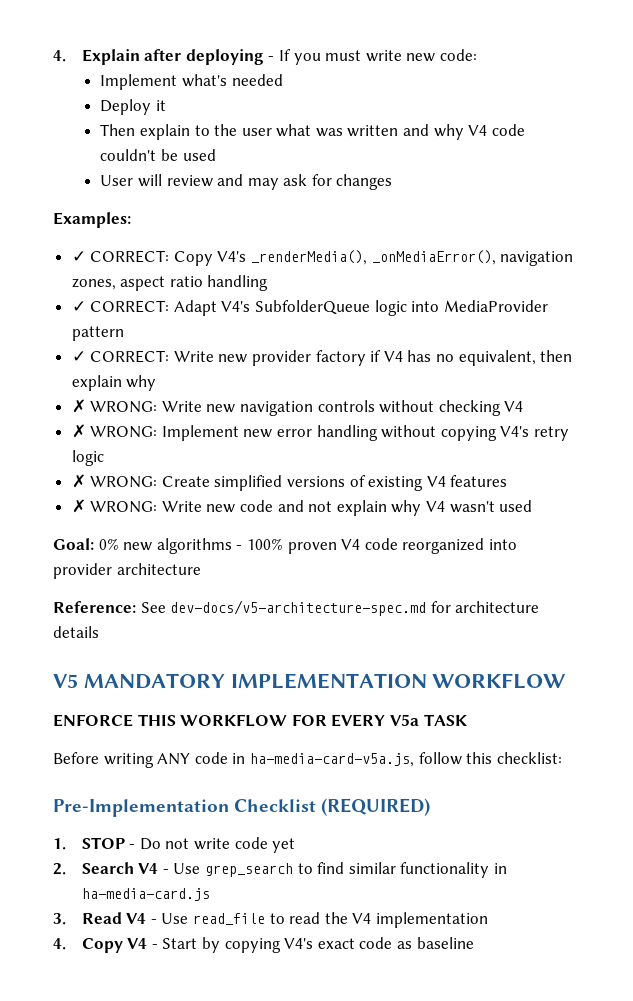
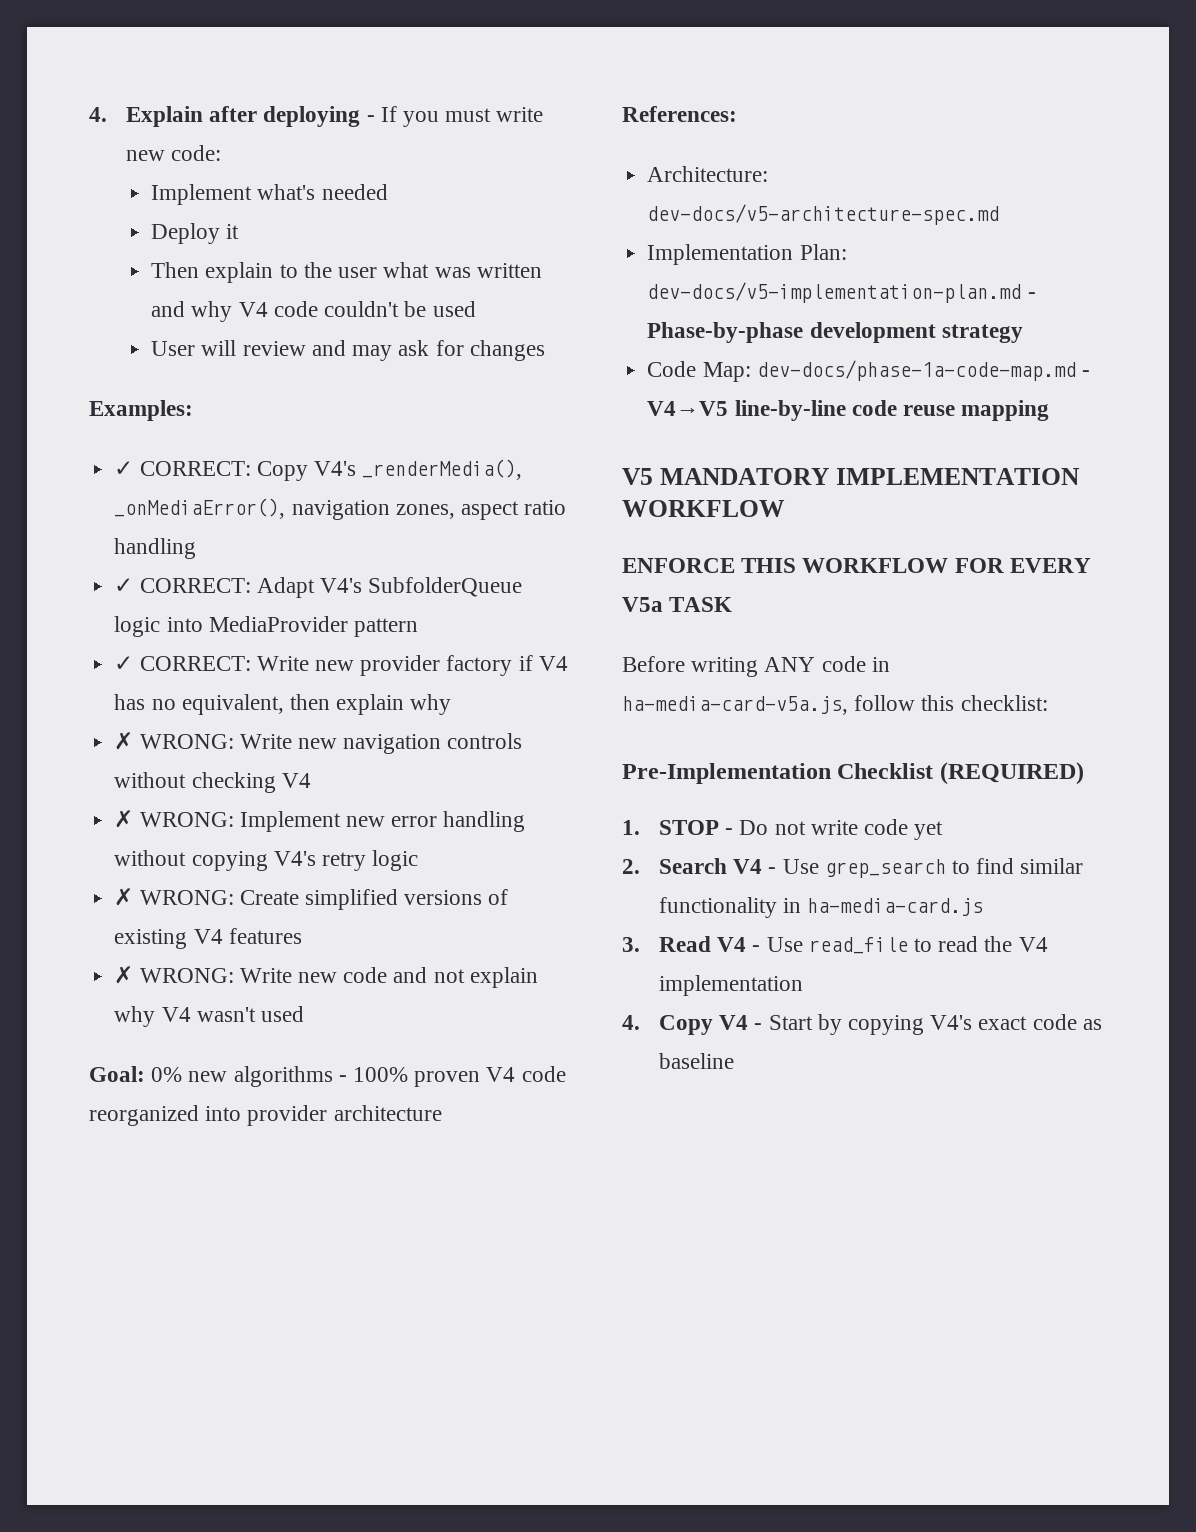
[53,601,166,613] Reference: See -> [622,106,737,122] [647,166,769,182] References: // Architecture:
[430,601,540,613] [53,626,99,638] for architecture details -> [647,244,847,265] [647,282,1036,303] [647,322,1023,343] [647,360,1090,382] [647,400,1050,421] // Implementation Plan: dev-docs/v5-implementation-plan.md - Phase-by-phase development strategy // Code Map: dev-docs/phase-1a-code-map.md - V4→V5 line-by-line code reuse mapping

